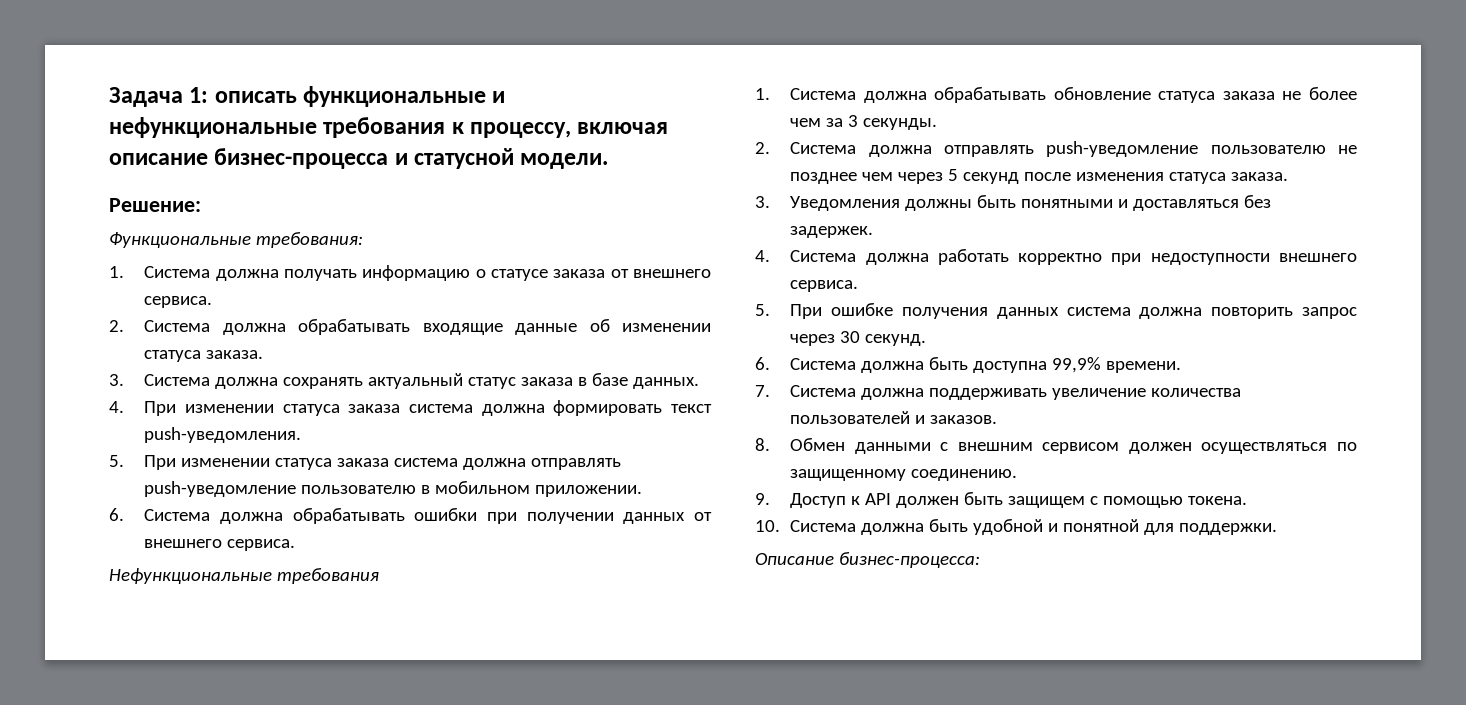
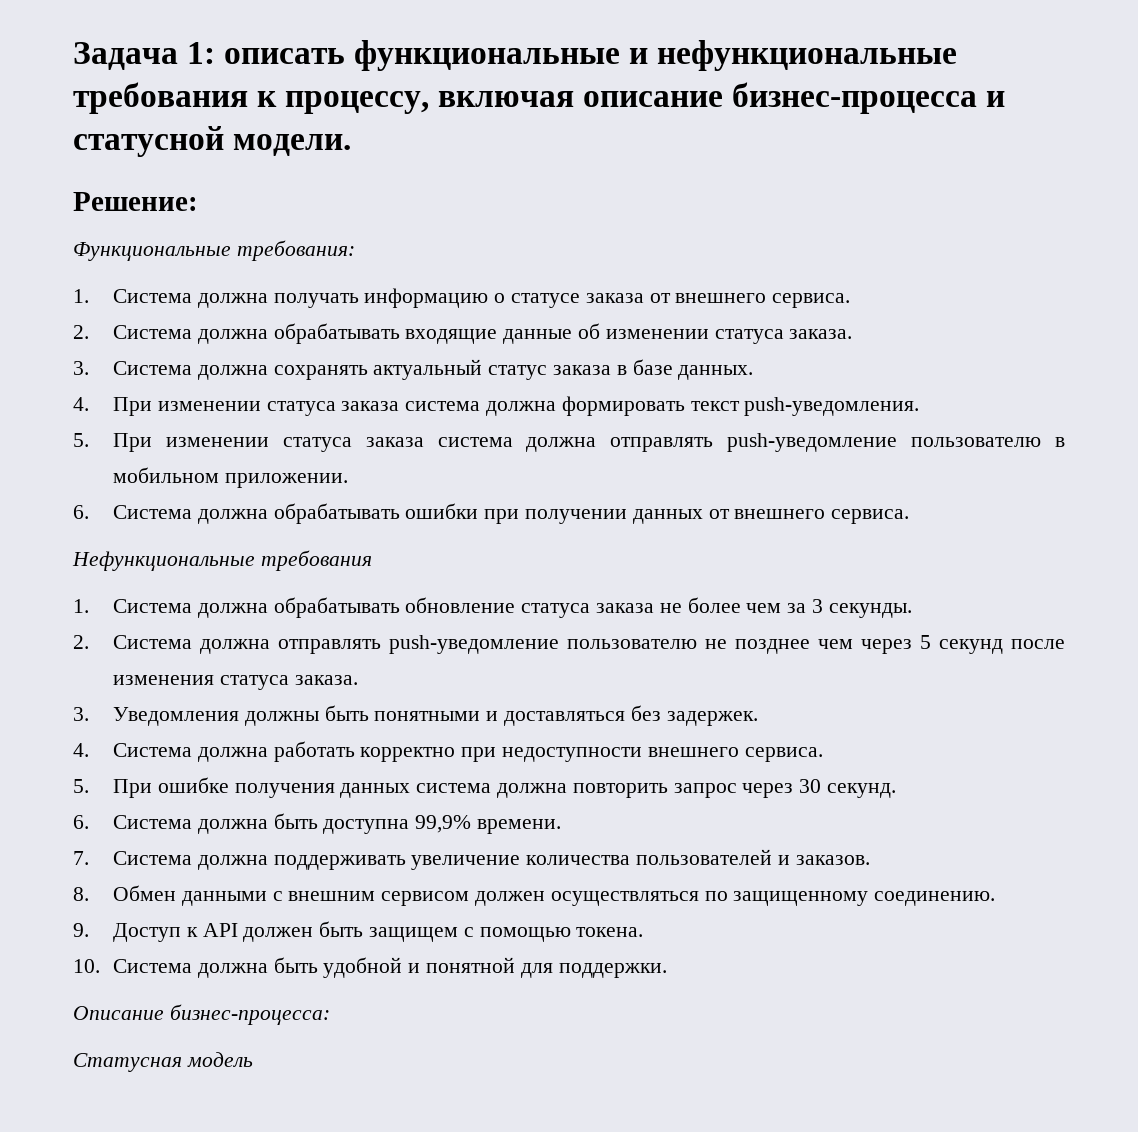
(980, 560) none -> [73,1052,253,1072] // Статусная модель

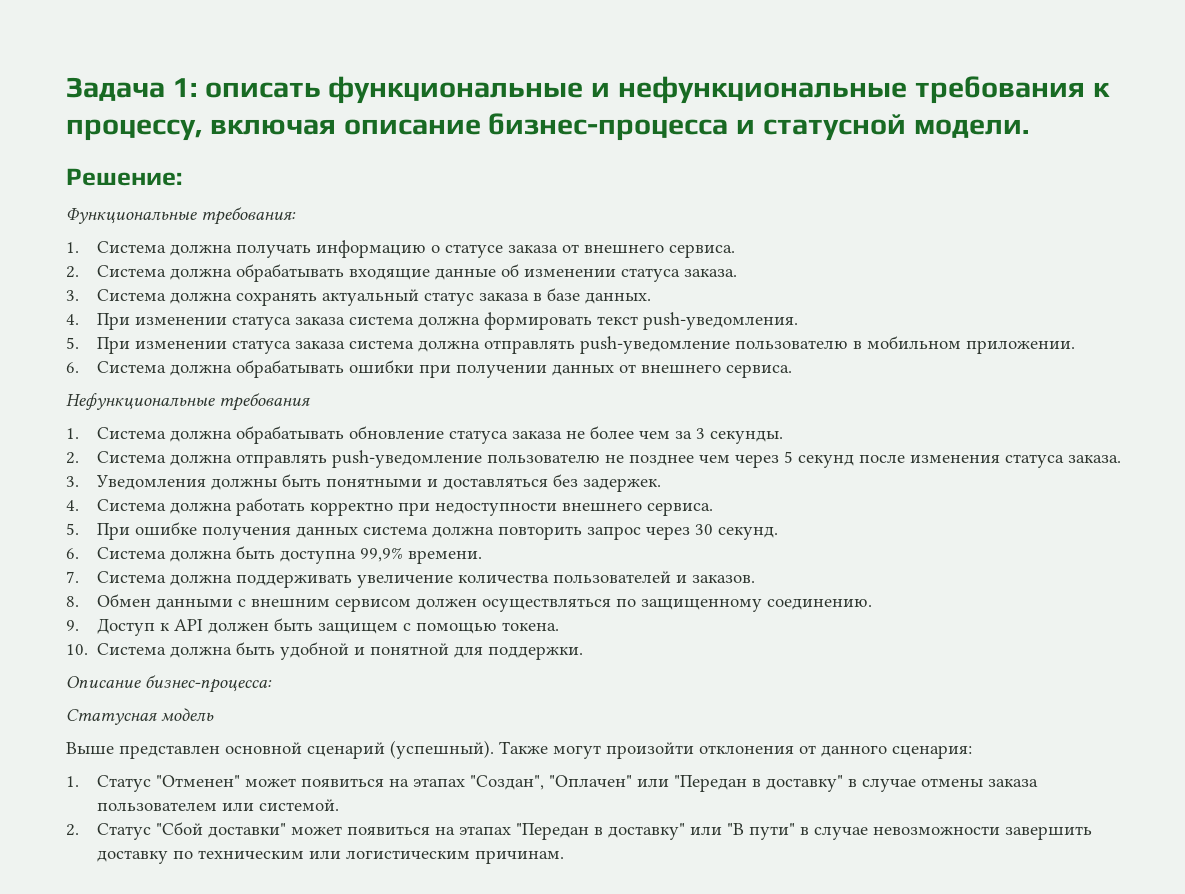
(253, 1059) none -> [66,740,972,759] [66,775,1038,792] [96,799,339,811] [66,822,1092,840] [96,850,564,864] // Выше представлен основной сценарий (успешный). Также могут произойти отклонения от данного сценария: // 1. Статус "Отменен" может появиться на этапах "Создан", "Оплачен" или "Передан в доставку" в случае отмены заказа пользователем или системой. // 2. Статус "Сбой доставки" может появиться на этапах "Передан в доставку" или "В пути" в случае невозможности завершить доставку по техническим или логистическим причинам.

